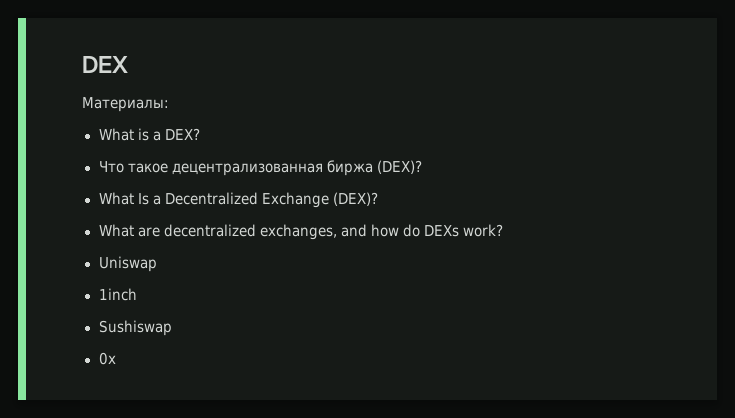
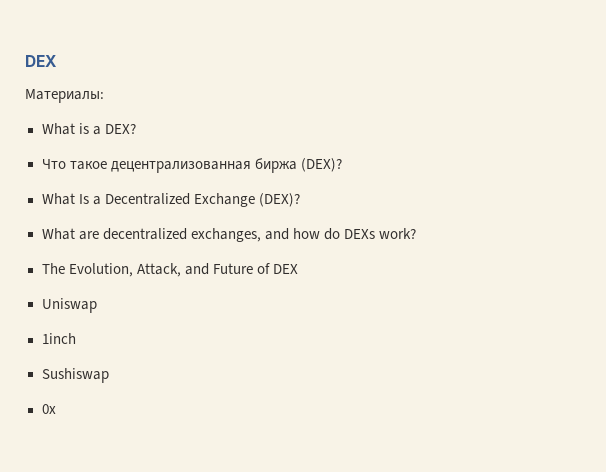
(503, 230) none -> [41,263,298,277] // The Evolution, Attack, and Future of DEX

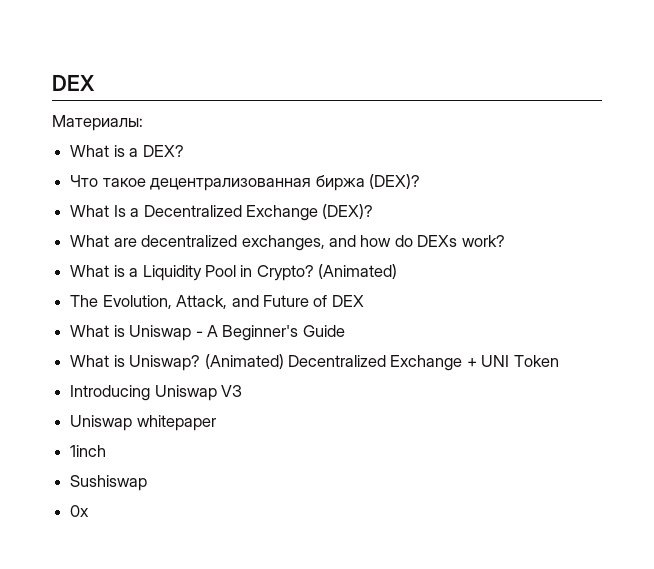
(416, 233) none -> [70,264,398,281] // What is a Liquidity Pool in Crypto? (Animated)
[41,298,97,313] Uniswap -> [70,325,345,341] [70,354,559,371] [70,385,243,401] [70,415,216,431] What is Uniswap - A Beginner's Guide // What is Uniswap? (Animated) Decentralized Exchange + UNI Token // Introducing Uniswap V3 // Uniswap whitepaper

